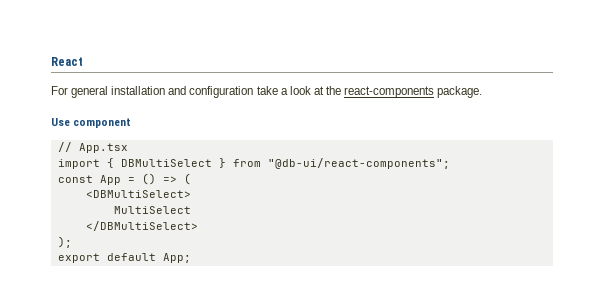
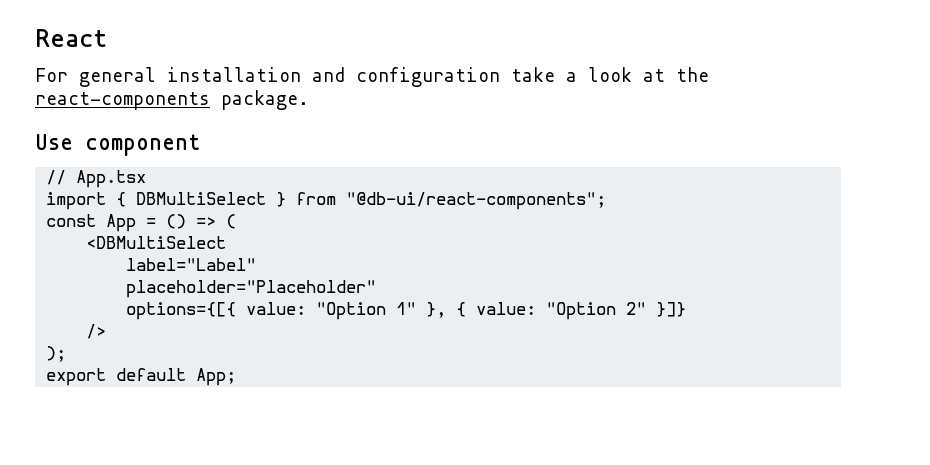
[85,190,191,198] [113,206,191,214] [85,221,198,231] <DBMultiSelect> // MultiSelect // </DBMultiSelect> -> [86,236,227,249] [126,258,257,271] [126,280,377,298] [126,302,687,320] [86,324,107,339] <DBMultiSelect // label="Label" // placeholder="Placeholder" // options={[{ value: "Option 1" }, { value: "Option 2" }]} // />

